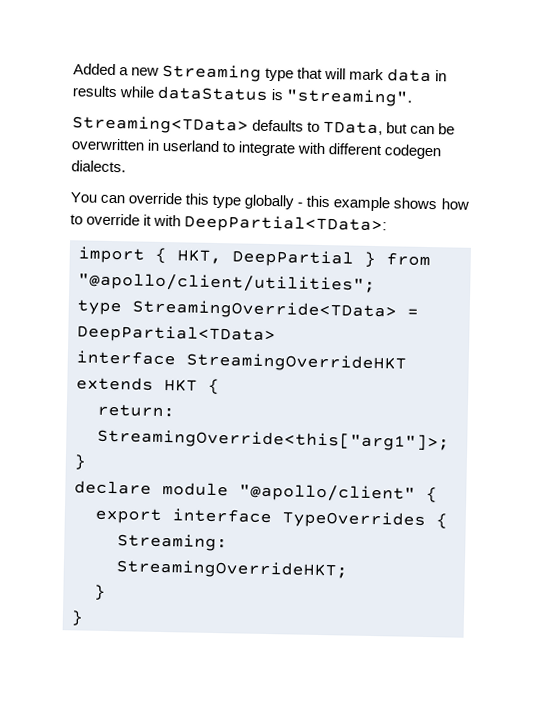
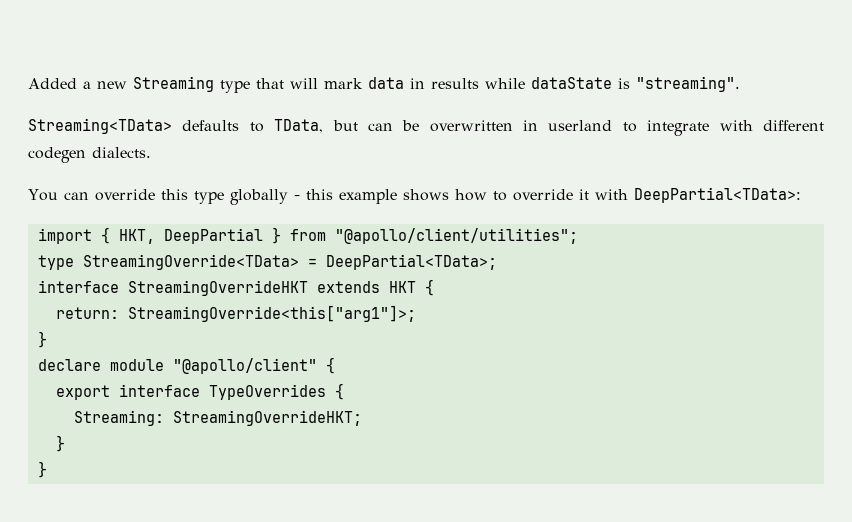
[157,85,269,101] dataStatus -> [531,77,612,89] dataState
[77,324,276,345] DeepPartial<TData> -> [325,254,497,270] DeepPartial<TData>;

